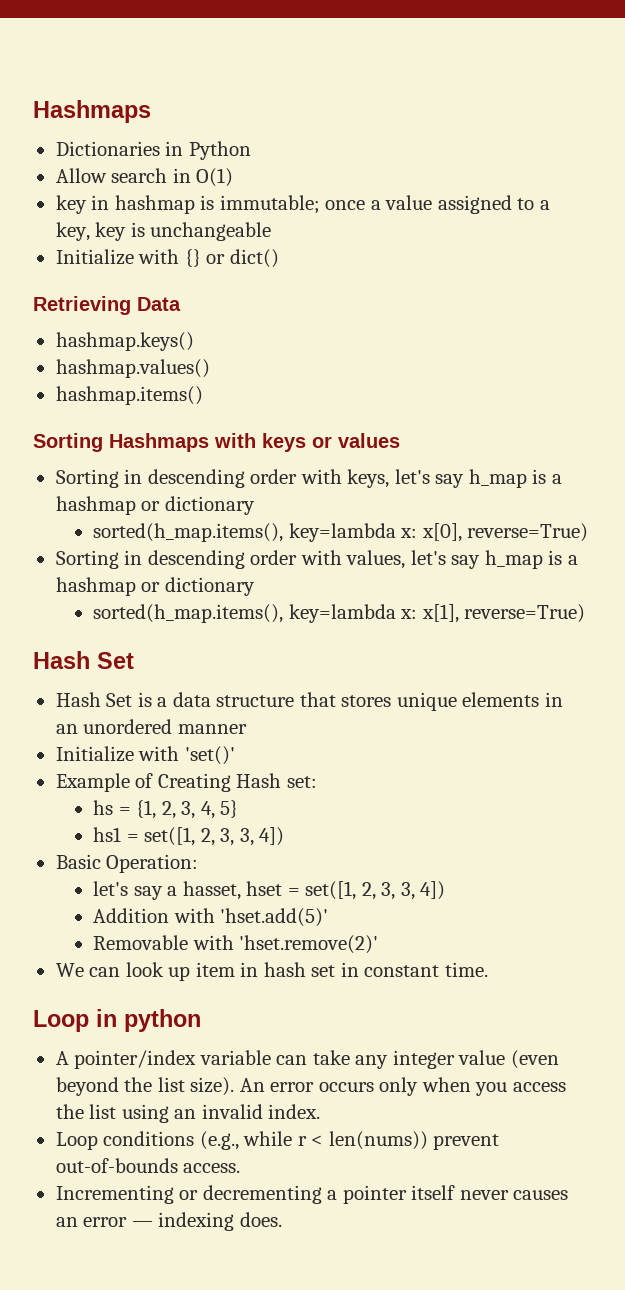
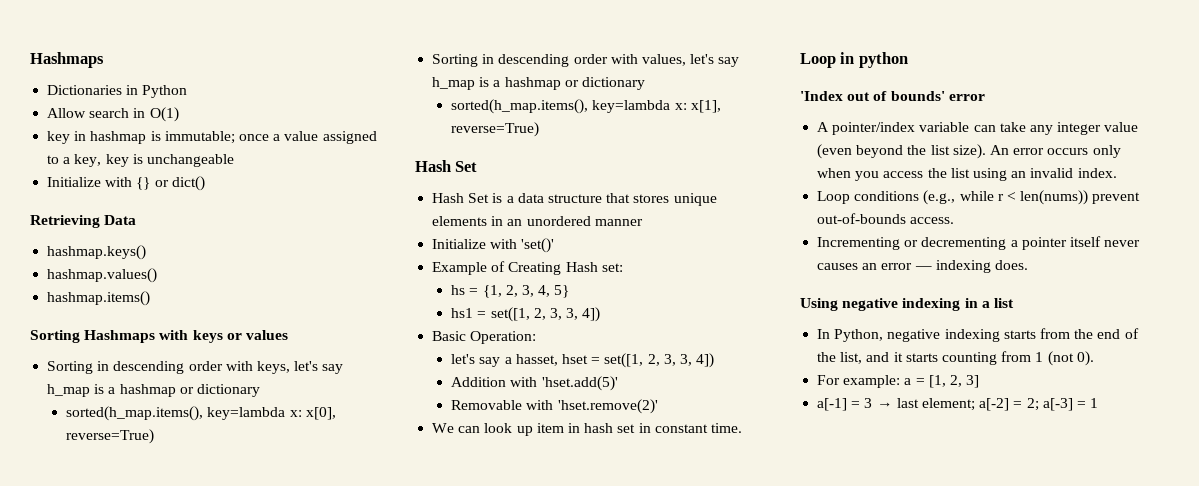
(201, 1020) none -> [800,91,985,101] // 'Index out of bounds' error
(282, 1219) none -> [800,298,1014,311] [817,328,1139,342] [817,351,1094,366] [817,375,980,388] [817,398,1099,411] // Using negative indexing in a list // In Python, negative indexing starts from the end of the list, and it starts counting from 1 (not 0). // For example: a = [1, 2, 3] // a[-1] = 3 → last element; a[-2] = 2; a[-3] = 1

